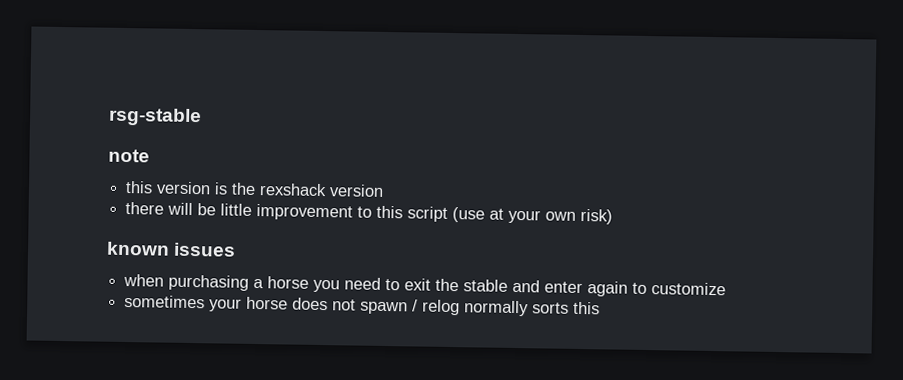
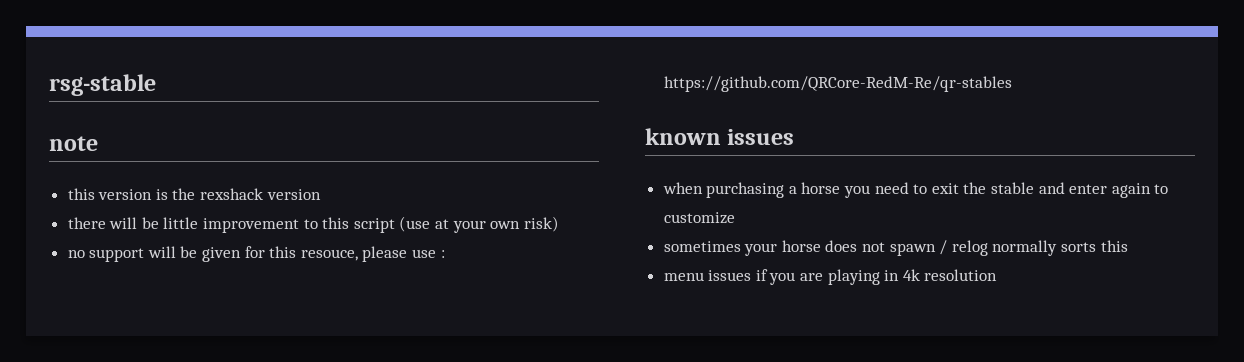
(614, 216) none -> [67,246,445,262] [663,76,1012,92] // no support will be given for this resouce, please use : https://github.com/QRCore-RedM-Re/qr-stables
(601, 308) none -> [663,269,998,285] // menu issues if you are playing in 4k resolution

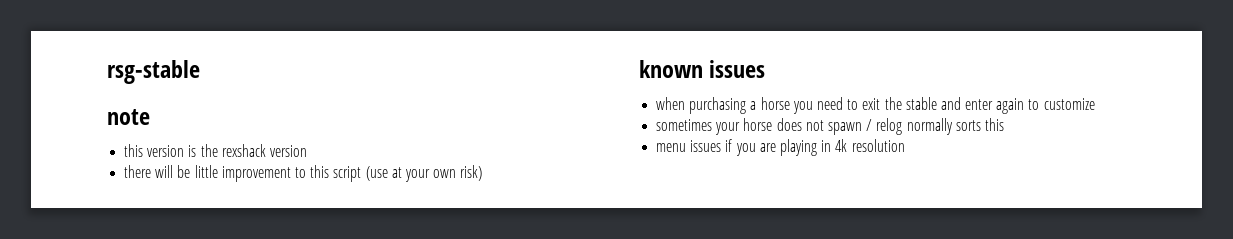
[67,246,445,262] [663,76,1012,92] // no support will be given for this resouce, please use : https://github.com/QRCore-RedM-Re/qr-stables -> (483, 173) none

